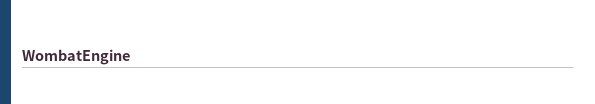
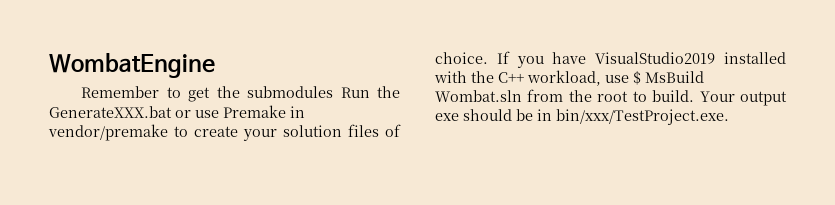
(130, 57) none -> [81,86,400,102] [49,105,305,118] [48,124,401,141] [435,51,786,68] [434,70,704,86] [435,89,787,106] [435,109,729,125] // Remember to get the submodules Run the GenerateXXX.bat or use Premake in vendor/premake to create your solution files of choice. If you have VisualStudio2019 installed with the C++ workload, use $ MsBuild Wombat.sln from the root to build. Your output exe should be in bin/xxx/TestProject.exe.

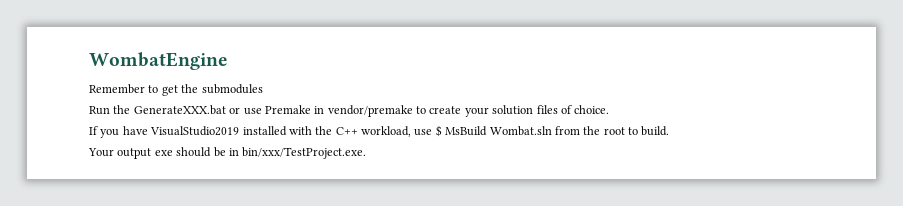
(334, 92) none -> (263, 89) //
(488, 58) none -> (610, 109) //
(695, 96) none -> (670, 131) //

